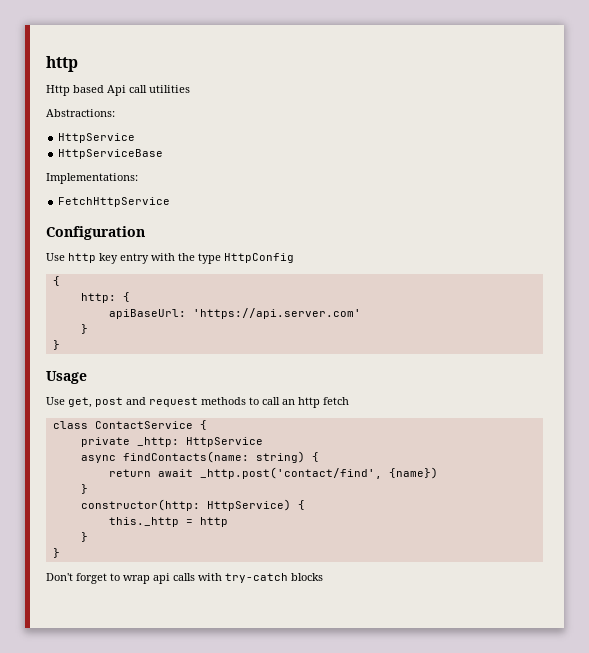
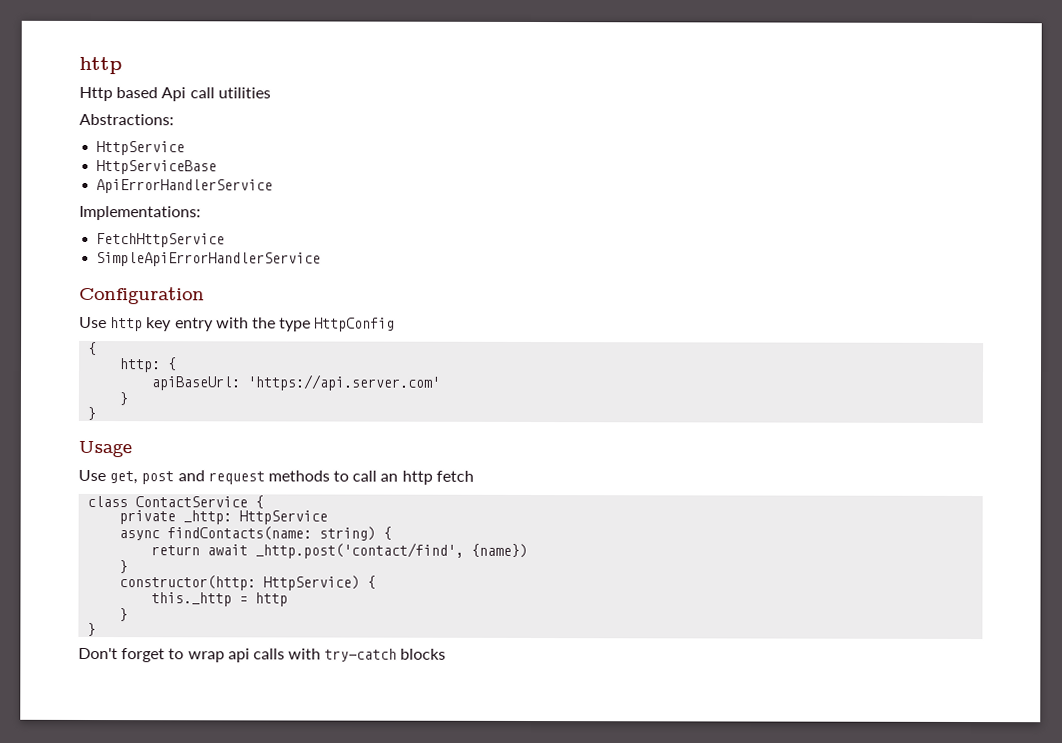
(164, 154) none -> [96,179,274,194] // ApiErrorHandlerService
(171, 202) none -> [96,252,322,267] // SimpleApiErrorHandlerService

